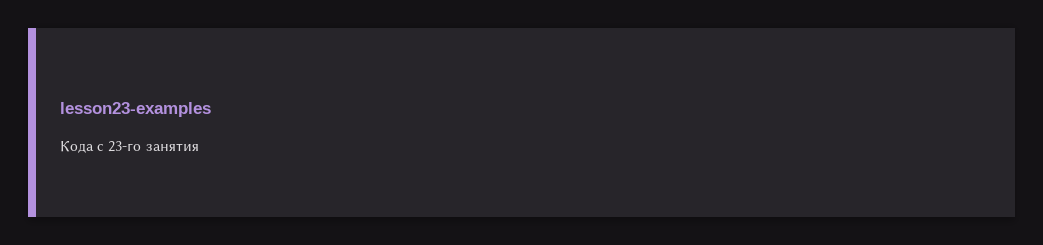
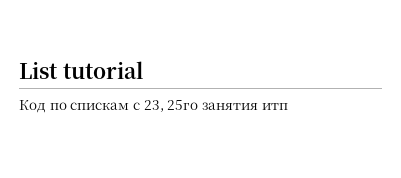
[60,102,211,117] [60,141,199,153] lesson23-examples // Кода с 23-го занятия -> [19,61,143,79] [19,100,288,113] List tutorial // Код по спискам с 23, 25го занятия итп

